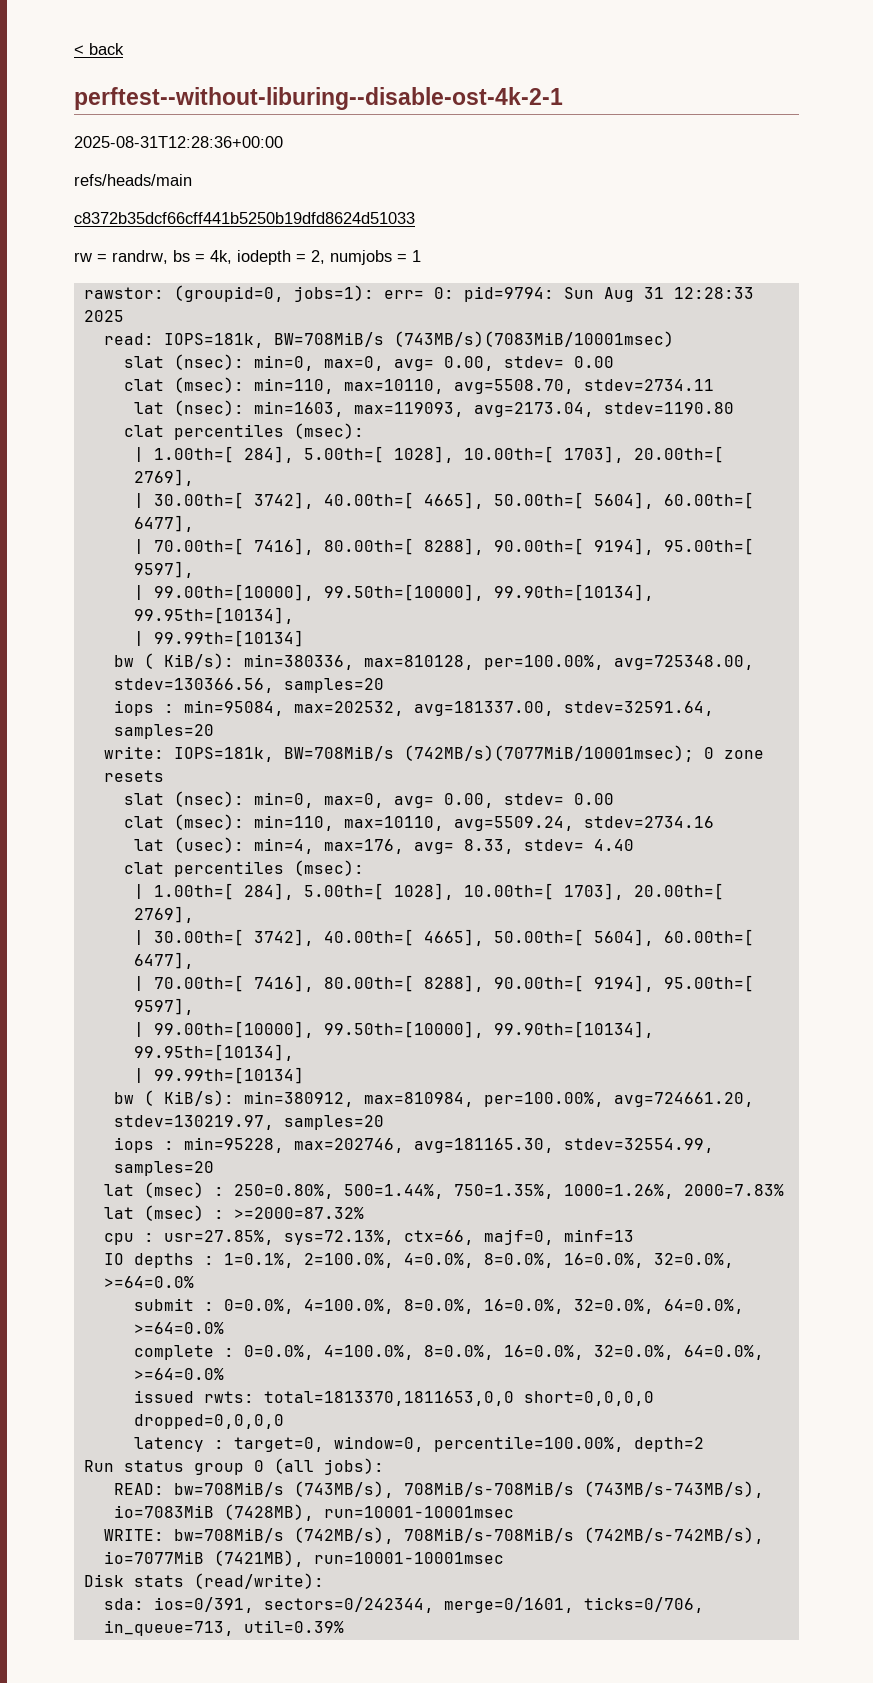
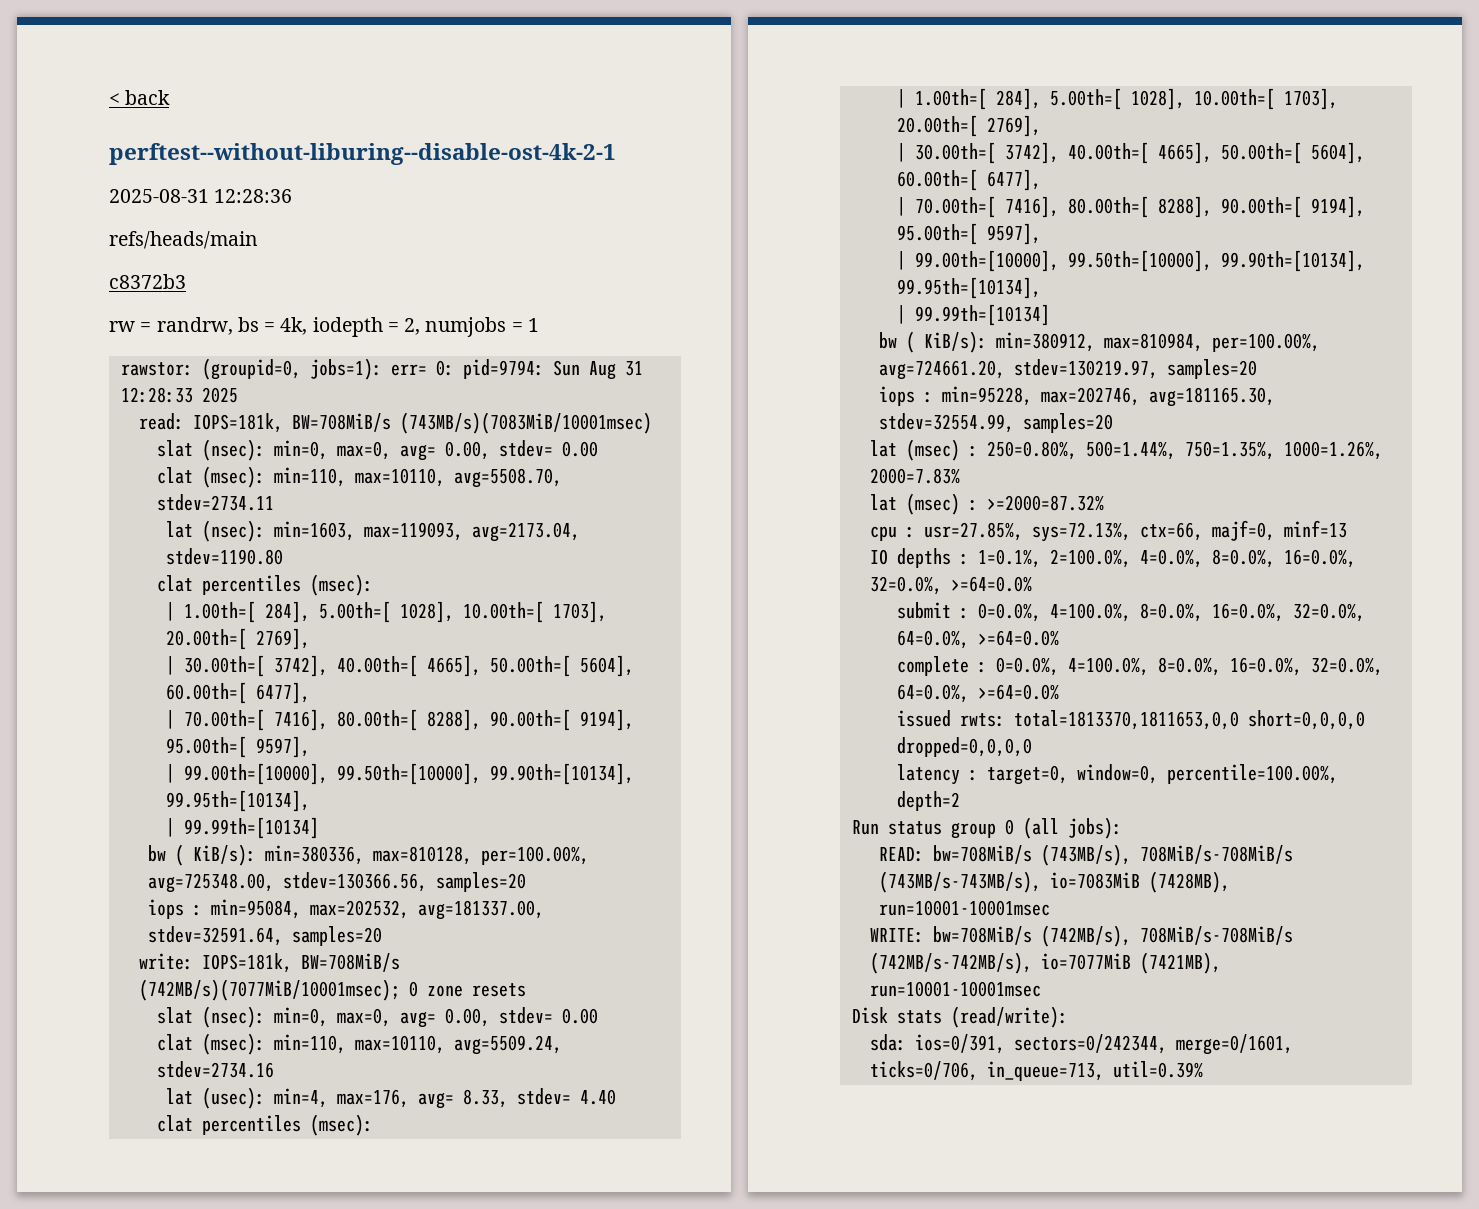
[74,136,283,148] 2025-08-31T12:28:36+00:00 -> [109,189,293,203] 2025-08-31 12:28:36
[74,212,415,224] c8372b35dcf66cff441b5250b19dfd8624d51033 -> [109,274,186,289] c8372b3

